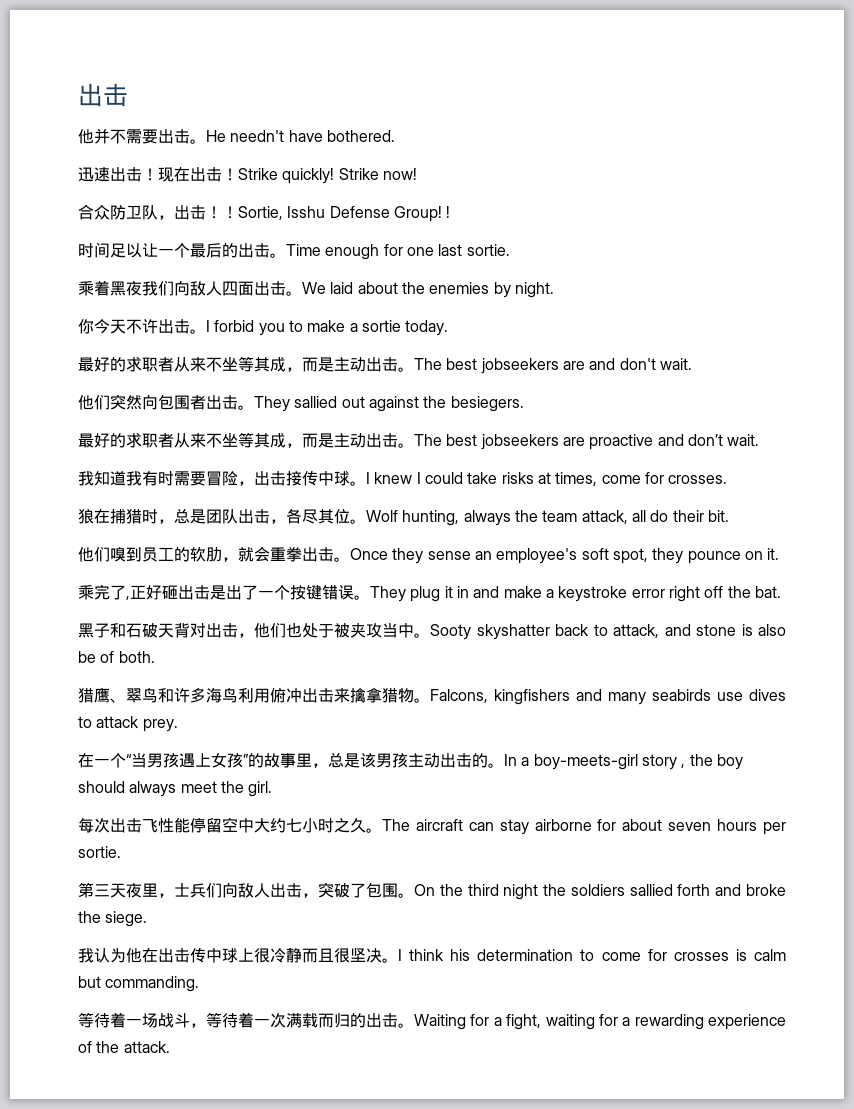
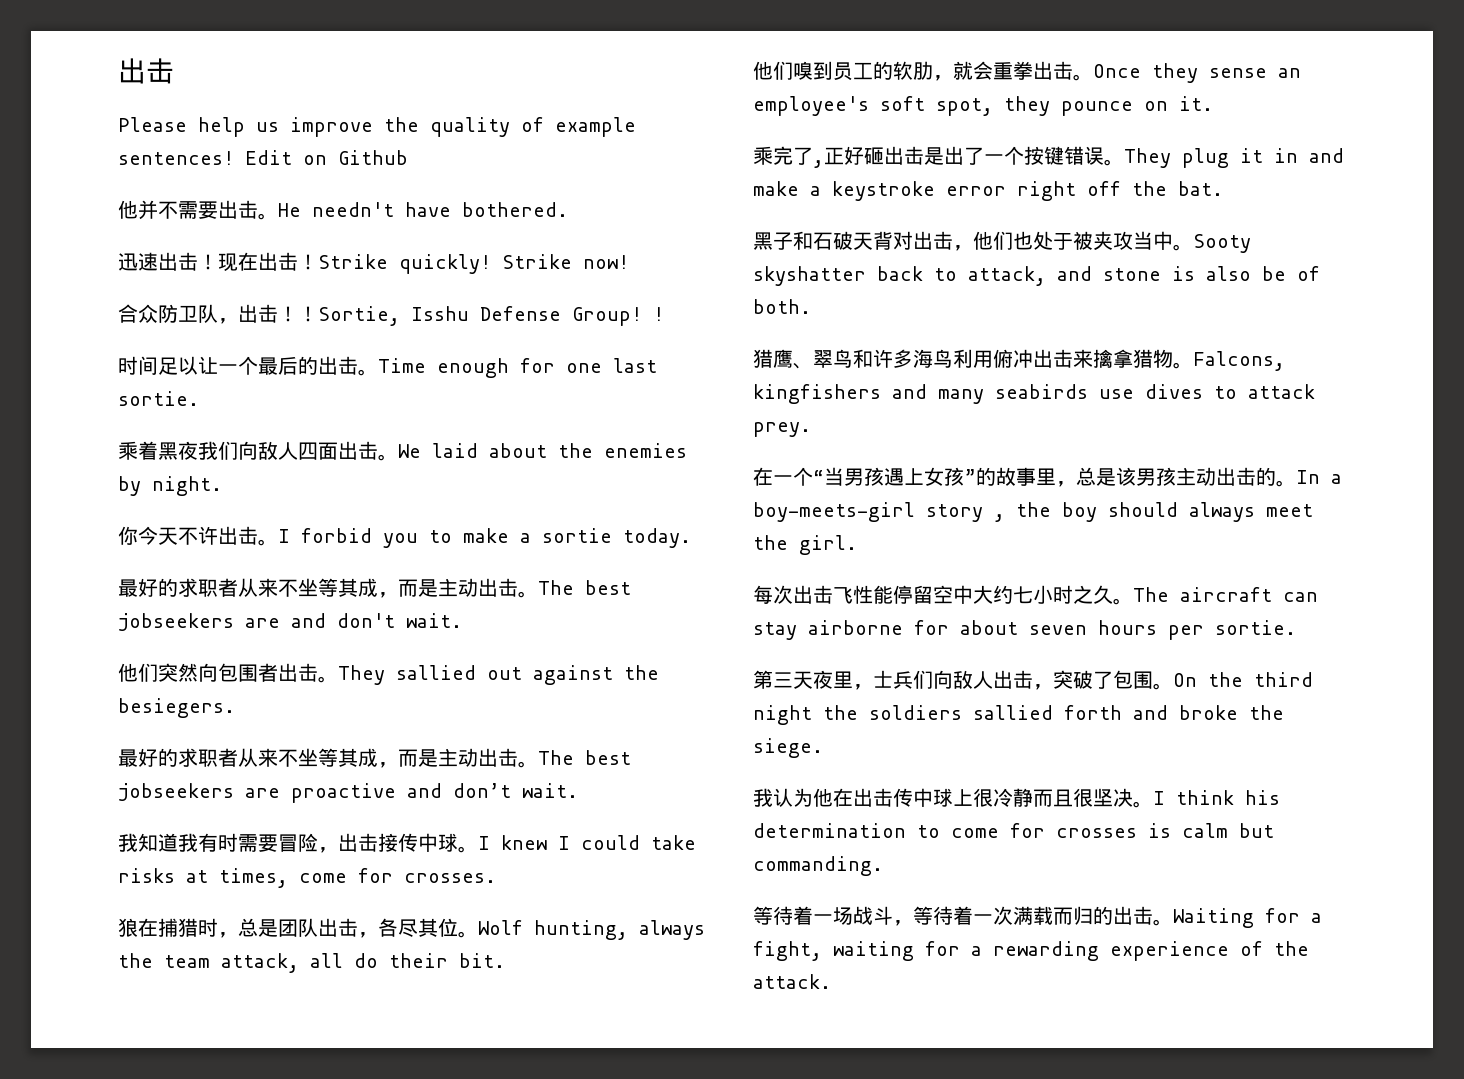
[78,83,128,107] 出击 -> [118,58,174,84] [118,117,636,137] [118,150,408,165] 出击 // Please help us improve the quality of example sentences! Edit on Github

